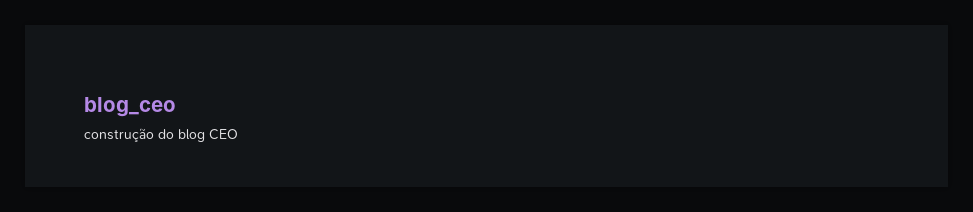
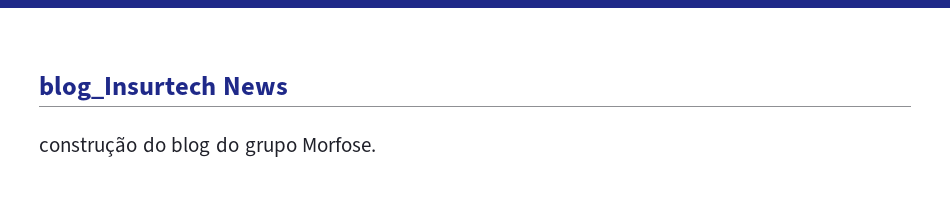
[84,97,176,117] blog_ceo -> [39,76,289,101] blog_Insurtech News
[209,129,238,140] CEO -> [216,137,377,157] do grupo Morfose.

